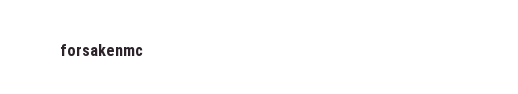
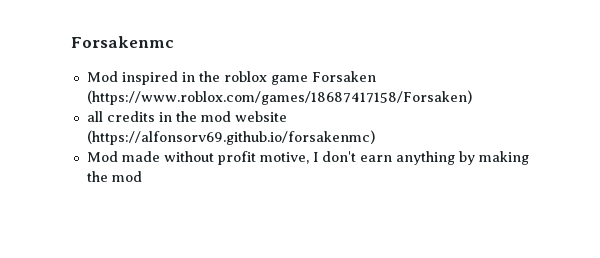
[60,44,143,56] forsakenmc -> [71,36,174,48] [86,71,376,85] [86,90,472,105] [86,111,287,122] [86,130,375,145] [86,151,529,165] [86,171,142,182] Forsakenmc // Mod inspired in the roblox game Forsaken (https://www.roblox.com/games/18687417158/Forsaken) // all credits in the mod website (https://alfonsorv69.github.io/forsakenmc) // Mod made without profit motive, I don't earn anything by making the mod

